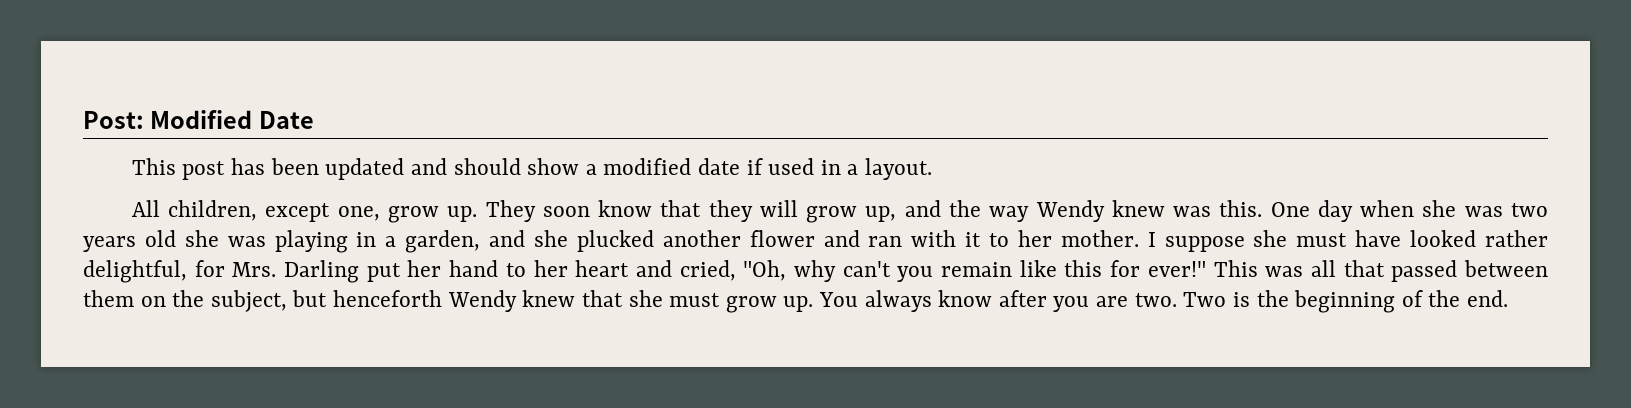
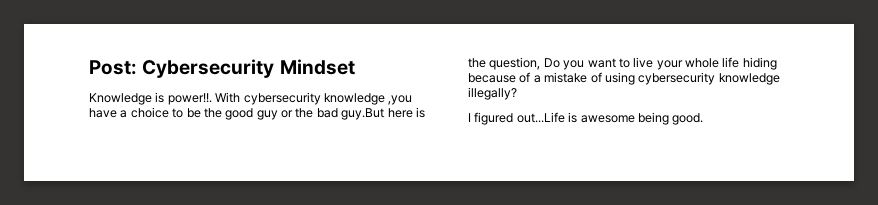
[150,110,314,129] [131,158,933,180] [131,200,1549,223] [83,230,1549,253] [83,260,1548,283] [83,290,1508,313] Modified Date // This post has been updated and should show a modified date if used in a layout. // All children, except one, grow up. They soon know that they will grow up, and the way Wendy knew was this. One day when she was two years old she was playing in a garden, and she plucked another flower and ran with it to her mother. I suppose she must have looked rather delightful, for Mrs. Darling put her hand to her heart and cried, "Oh, why can't you remain like this for ever!" This was all that passed between them on the subject, but henceforth Wendy knew that she must grow up. You always know after you are two. Two is the beginning of the end. -> [142,59,355,78] [89,92,413,105] [89,107,425,120] [468,57,777,70] [468,72,780,85] [468,87,517,100] [468,112,704,125] Cybersecurity Mindset // Knowledge is power!!. With cybersecurity knowledge ,you have a choice to be the good guy or the bad guy.But here is the question, Do you want to live your whole life hiding because of a mistake of using cybersecurity knowledge illegally? // I figured out...Life is awesome being good.

